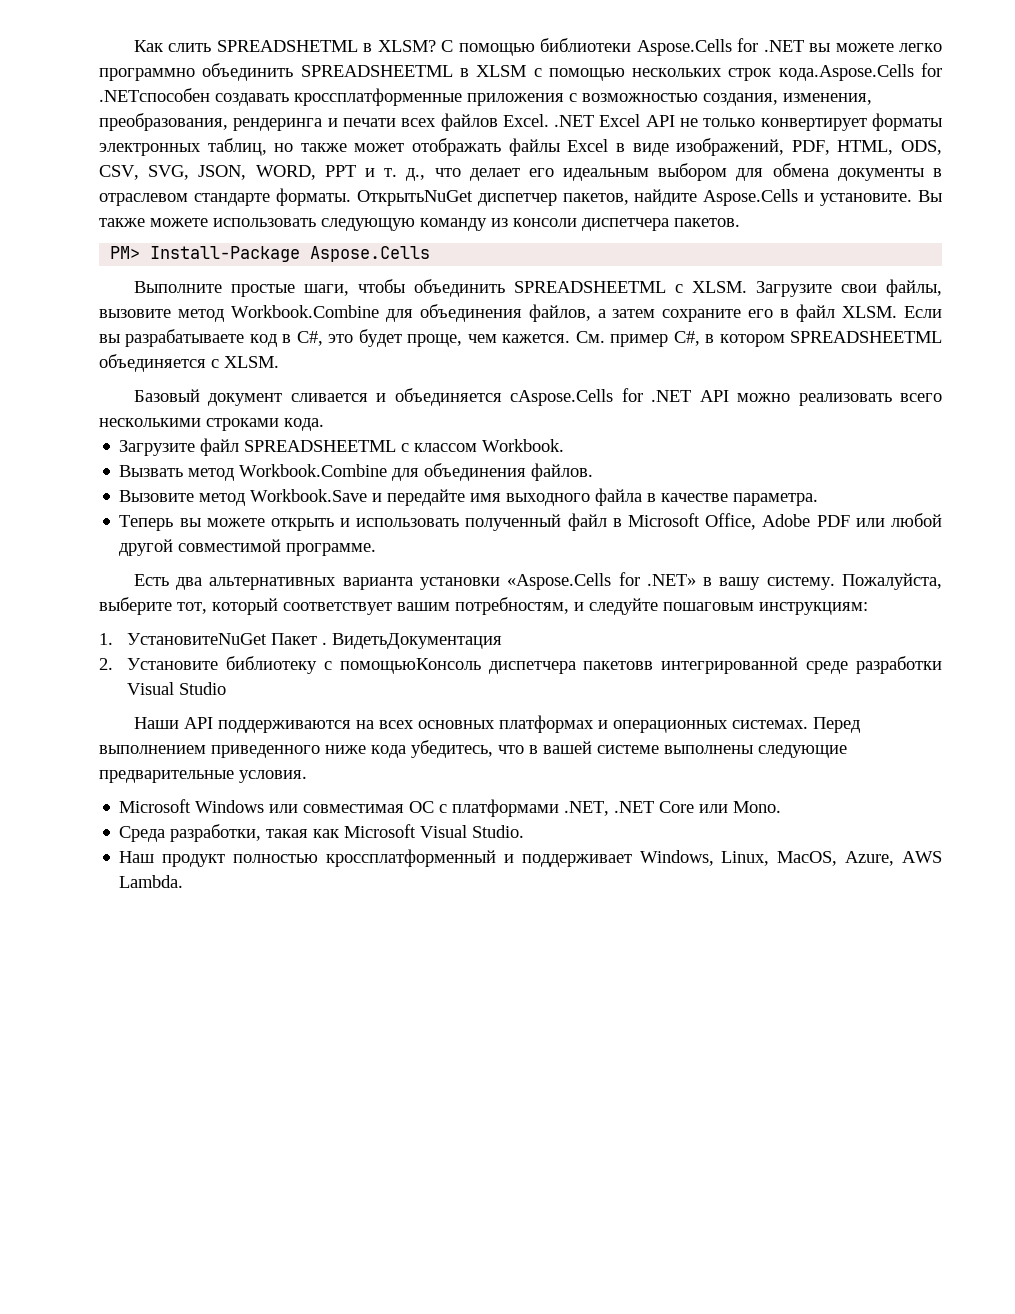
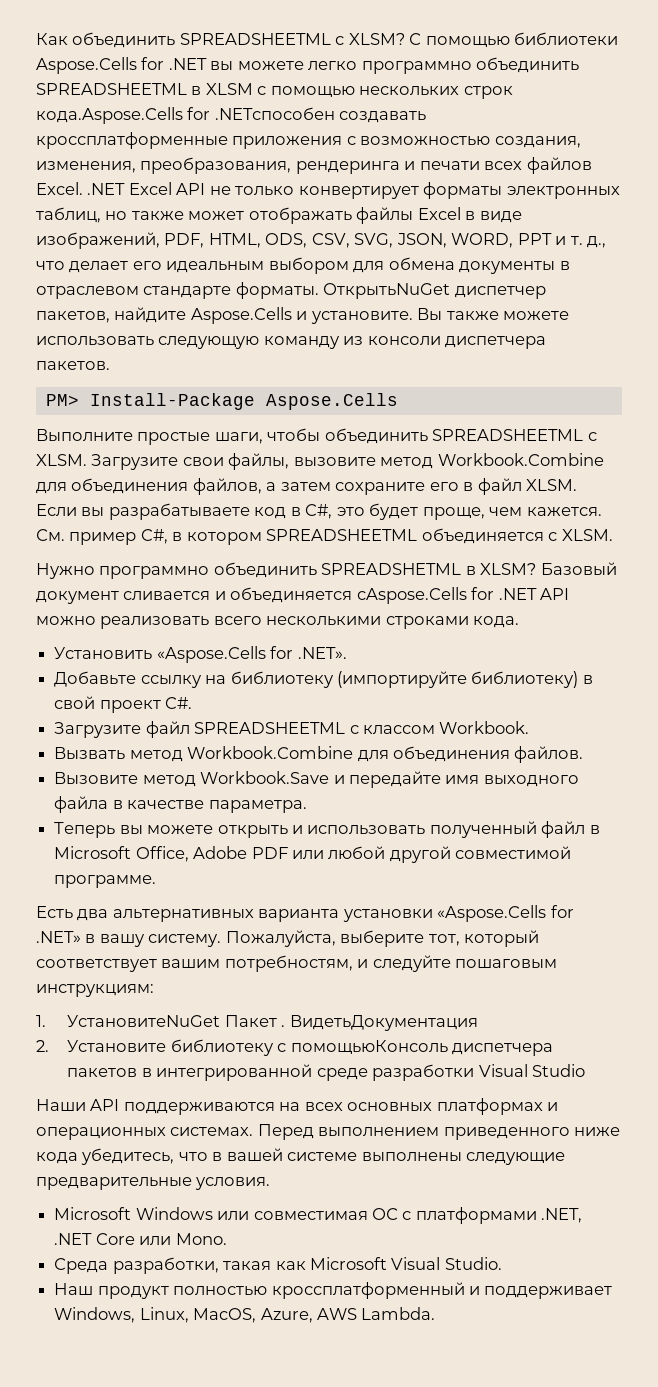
[168,40,373,52] слить SPREADSHETML в -> [72,32,345,48] объединить SPREADSHEETML с
(279, 362) none -> [36,562,537,579] Нужно программно объединить SPREADSHETML в XLSM?
(324, 424) none -> [54,646,347,663] [54,671,593,688] [54,696,193,713] // Установить «Aspose.Cells for .NET». // Добавьте ссылку на библиотеку (импортируйте библиотеку) в свой проект C#.
[583,661,654,670] пакетовв -> [67,1068,152,1077] пакетов в

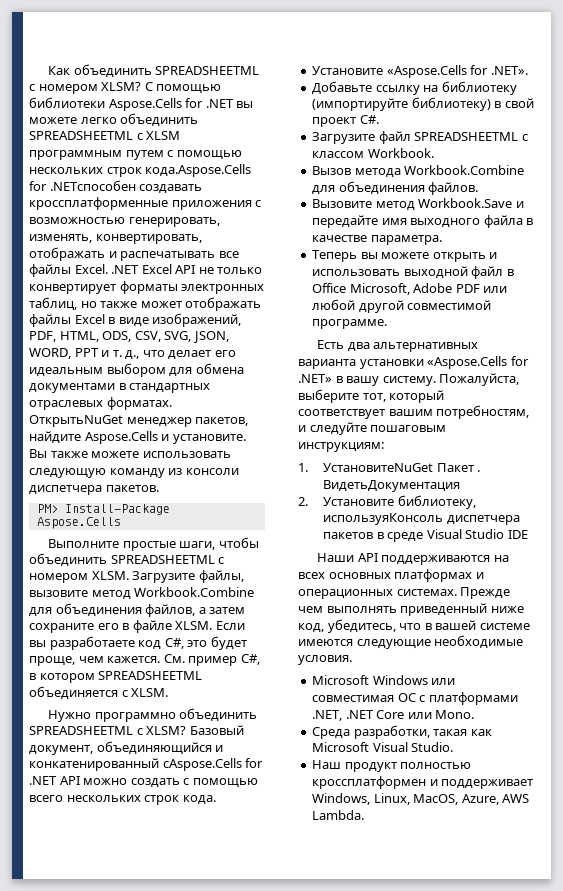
(345, 40) none -> [38,84,98,94] номером
[361,57,580,74] [36,83,253,95] программно объединить SPREADSHEETML в XLSM -> [120,113,199,127] [29,131,181,140] [29,150,164,160] объединить SPREADSHEETML с XLSM программным путем
[494,136,581,148] [36,157,592,174] создания, изменения, преобразования, рендеринга и печати всех файлов -> [128,217,220,227] [29,234,202,244] [29,247,239,261] [29,264,71,277] генерировать, изменять, конвертировать, отображать и распечатывать все файлы
[459,261,570,274] [36,282,546,299] документы в отраслевом стандарте форматы. ОткрытьNuGet диспетчер -> [29,383,211,393] [29,397,172,410] [29,415,192,427] документами в стандартных отраслевых форматах. ОткрытьNuGet менеджер
(597, 436) none -> [29,573,88,583] номером
[182,457,224,466] свои -> (196, 577) none
[477,478,522,495] файл -> [132,620,172,633] файле
[108,503,301,520] разрабатываете код в -> [49,636,162,650] разработаете код
[321,562,617,576] [36,587,353,604] SPREADSHETML в XLSM? Базовый документ сливается и объединяется -> [29,725,244,735] [29,741,224,755] [29,758,159,771] SPREADSHEETML с XLSM? Базовый документ, объединяющийся и конкатенированный
[100,616,469,629] реализовать всего несколькими строками -> [130,778,258,788] [29,795,180,805] создать с помощью всего нескольких строк
[54,647,153,660] Установить -> [312,66,384,75] Установите
[54,747,183,762] Вызвать метод -> [312,166,401,178] Вызов метода
[429,821,537,838] полученный -> [403,266,468,279] выходной
[54,846,189,862] Microsoft Office, -> [312,283,410,295] Office Microsoft,
[170,1039,554,1056] [67,1064,475,1081] библиотеку с помощьюКонсоль диспетчера пакетов в интегрированной среде разработки -> [397,495,476,509] [323,513,520,525] [323,532,424,542] библиотеку, используяКонсоль диспетчера пакетов в среде
(585, 1070) none -> [507,530,528,539] IDE
[257,1124,621,1140] [36,1152,78,1164] Перед выполнением приведенного ниже кода -> [460,587,511,599] [298,603,524,616] [298,623,324,633] Прежде чем выполнять приведенный ниже код,
[361,1152,566,1165] [36,1177,192,1190] выполнены следующие предварительные -> [298,635,524,649] имеются следующие необходимые
[271,1282,465,1299] кроссплатформенный -> [312,776,427,789] кроссплатформен

